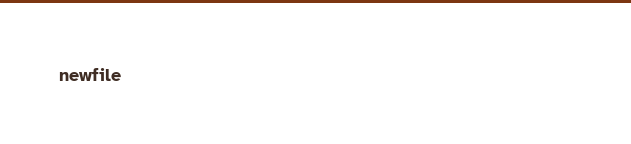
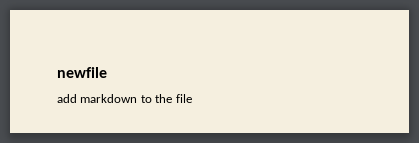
(121, 74) none -> [57,94,192,103] // add markdown to the file

